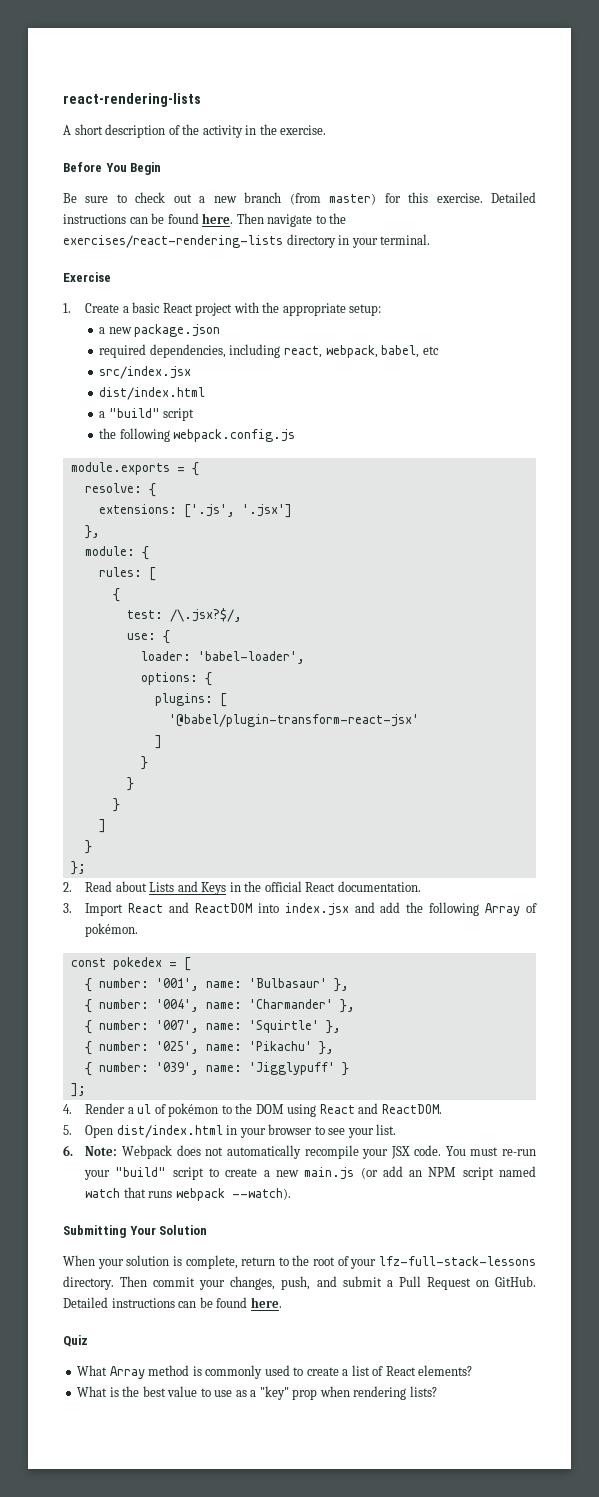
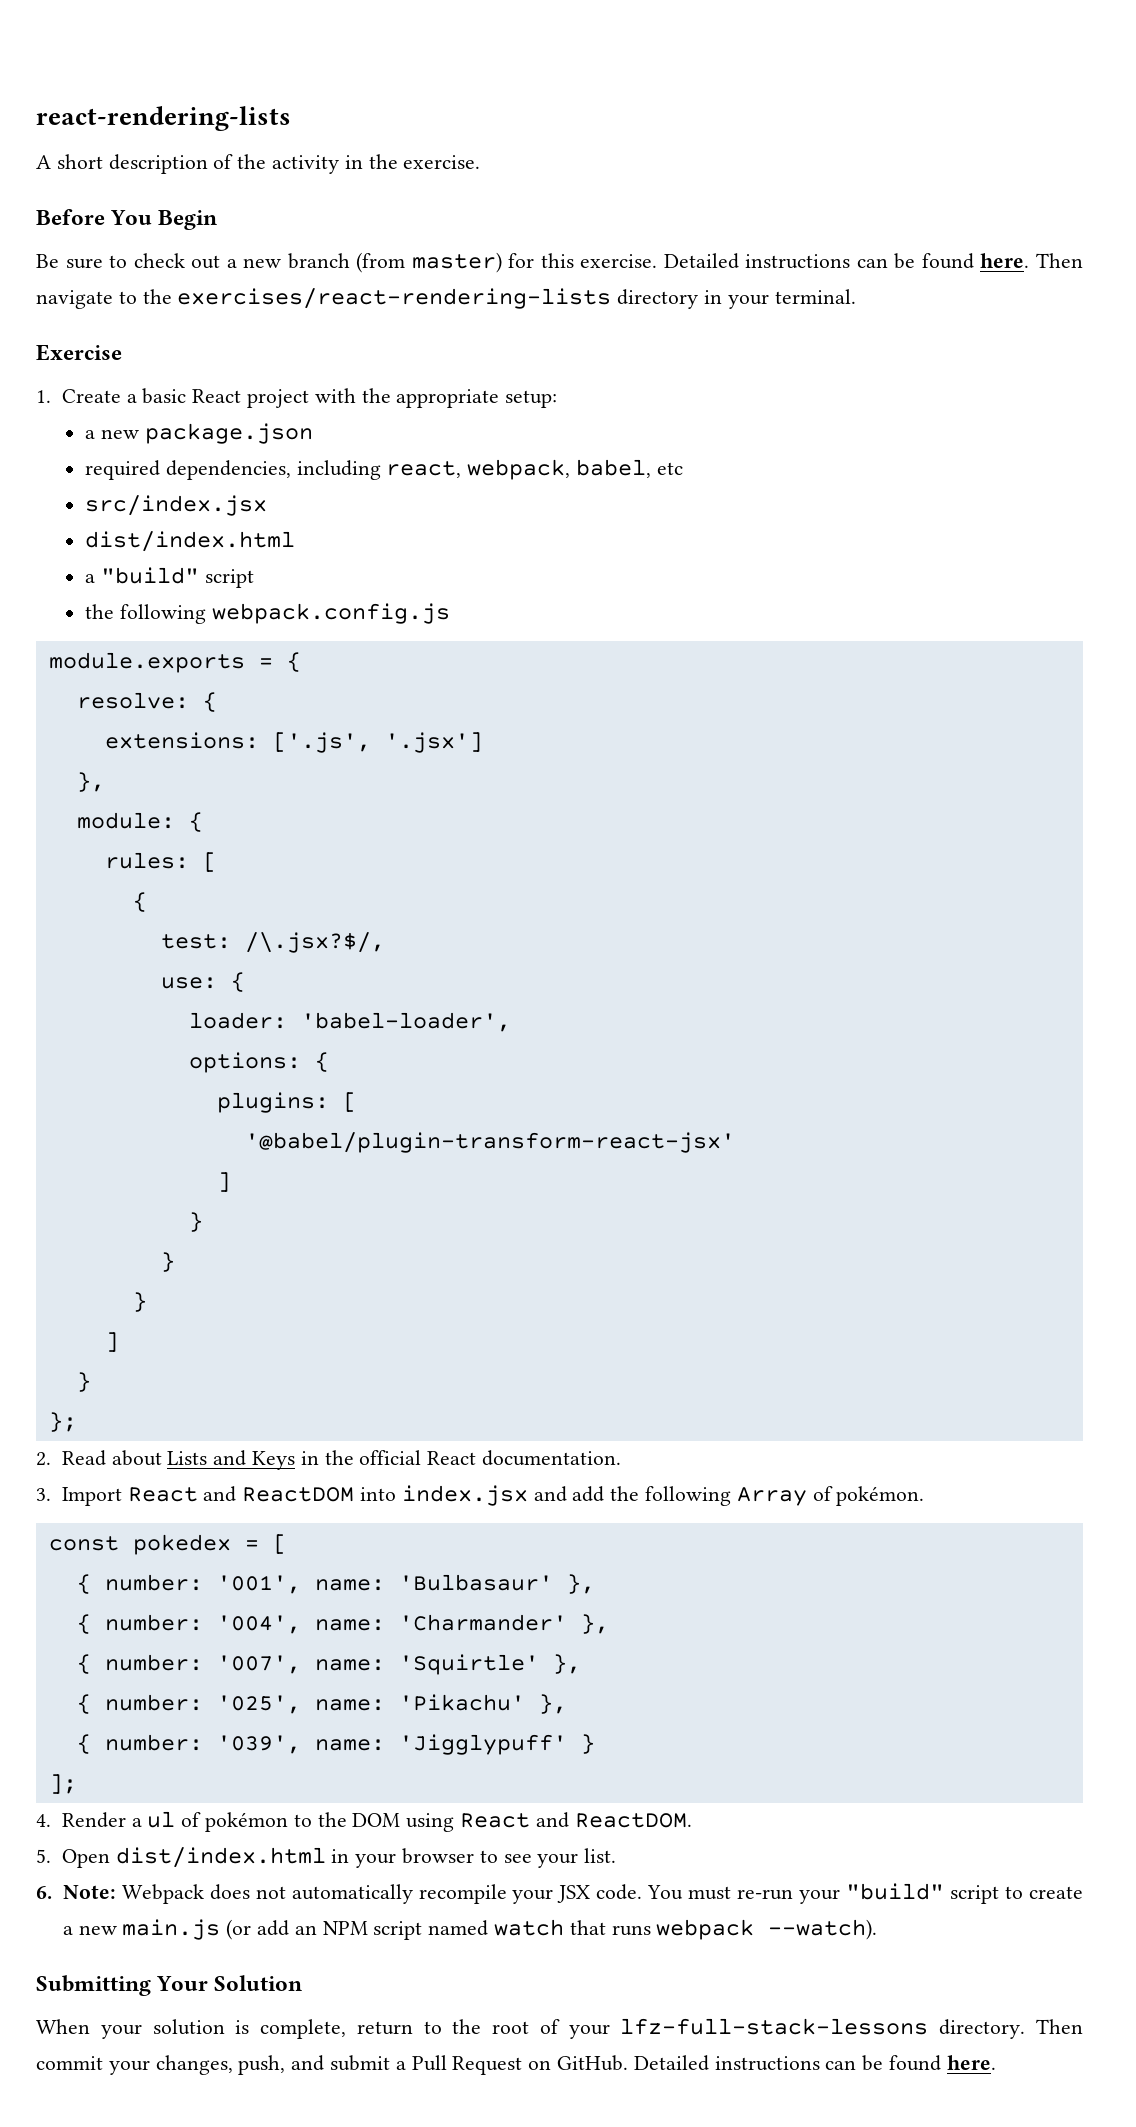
[63,1335,88,1347] [77,1365,473,1379] [77,1386,437,1400] // Quiz // What Array method is commonly used to create a list of React elements? // What is the best value to use as a "key" prop when rendering lists? -> (996, 2062) none

